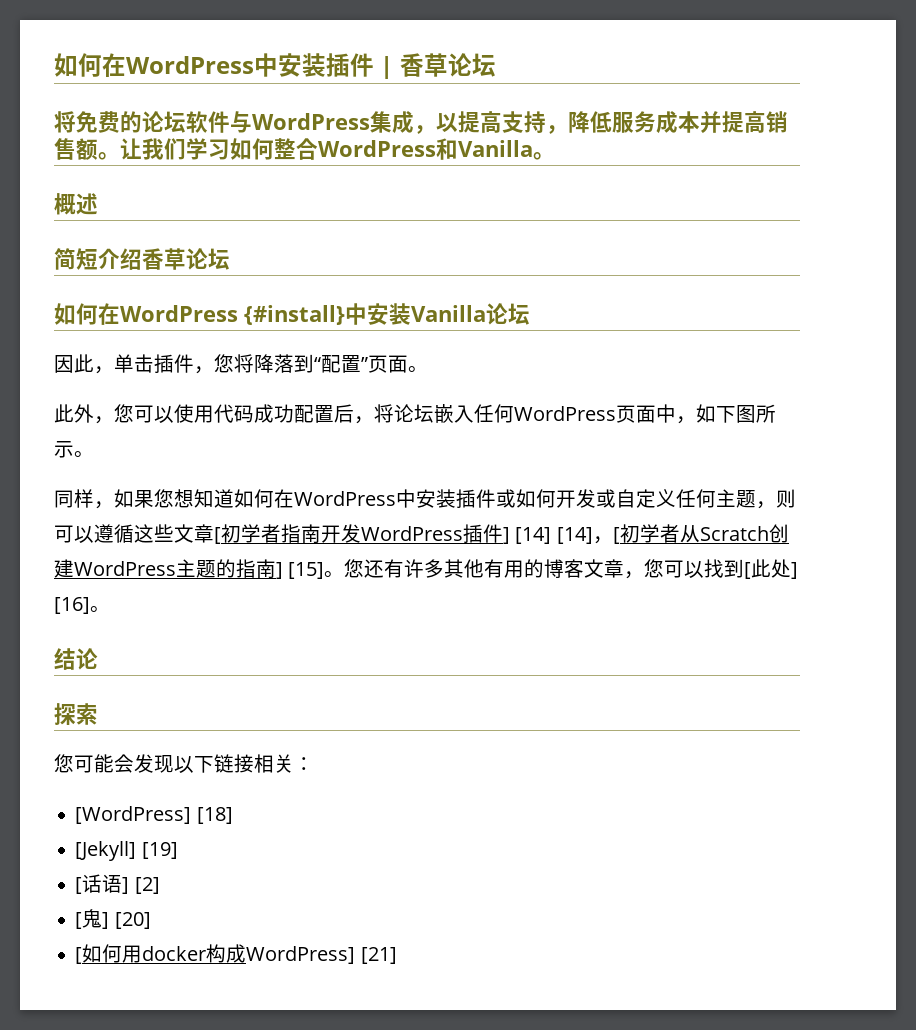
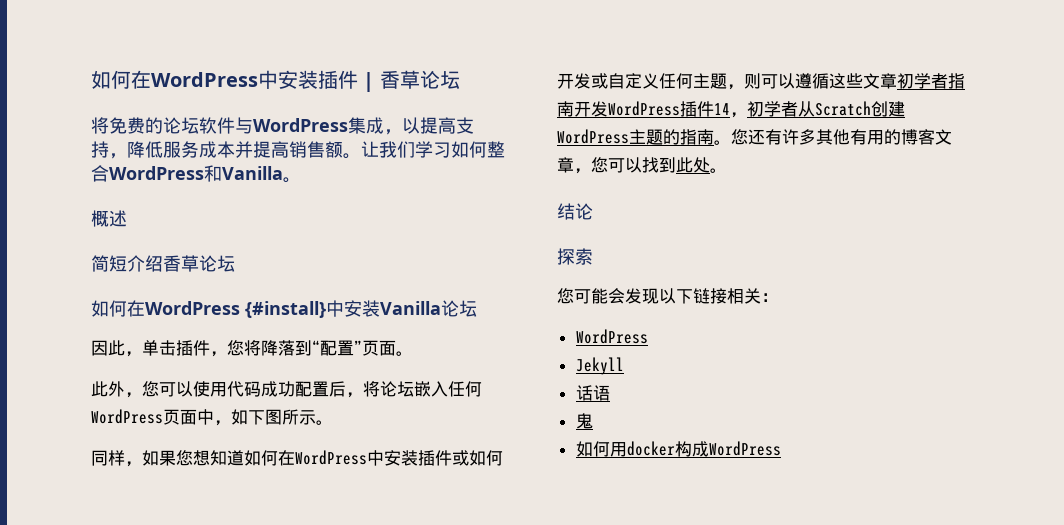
[214,527,221,544] [ -> (897, 81) none
[503,527,620,544] ] [14] [14]，[ -> [714,103,747,118] 14，
[276,562,325,579] ] [15] -> (714, 137) none
[744,559,799,579] [54,597,90,614] [此处] [16] -> [676,157,710,173] 此处
[75,806,233,824] [75,841,178,861] [75,874,160,894] [75,909,151,929] [75,947,83,964] [WordPress] [18] // [Jekyll] [19] // [话语] [2] // [鬼] [20] // [ -> [575,329,648,344] [575,357,624,375] [575,385,610,401] [575,413,593,429] WordPress // Jekyll // 话语 // 鬼 //
[246,946,397,964] WordPress] [21] -> [708,441,781,456] WordPress

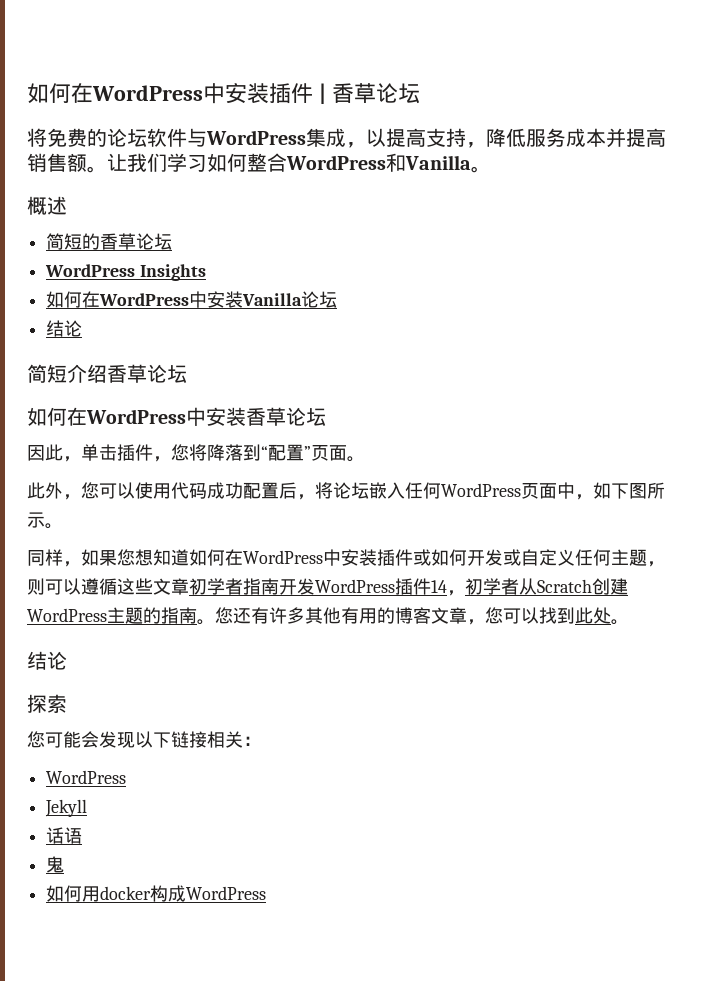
(127, 218) none -> [46,233,173,250] [45,264,206,281] [46,291,338,308] [46,320,83,337] // 简短的香草论坛 // WordPress Insights // 如何在WordPress中安装Vanilla论坛 // 结论
[245,300,441,318] {#install}中安装Vanilla -> [186,407,286,426] 中安装香草

